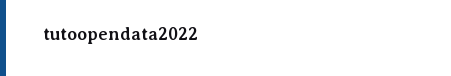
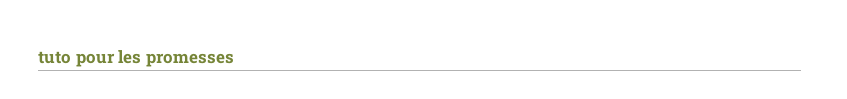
[43,27,198,44] tutoopendata2022 -> [38,50,234,67] tuto pour les promesses

